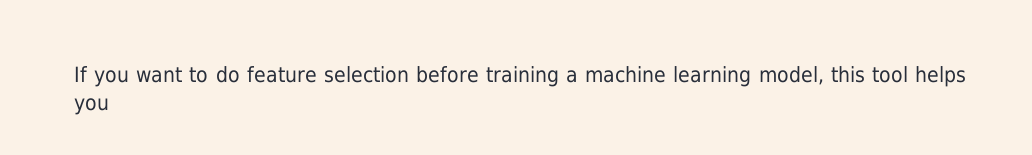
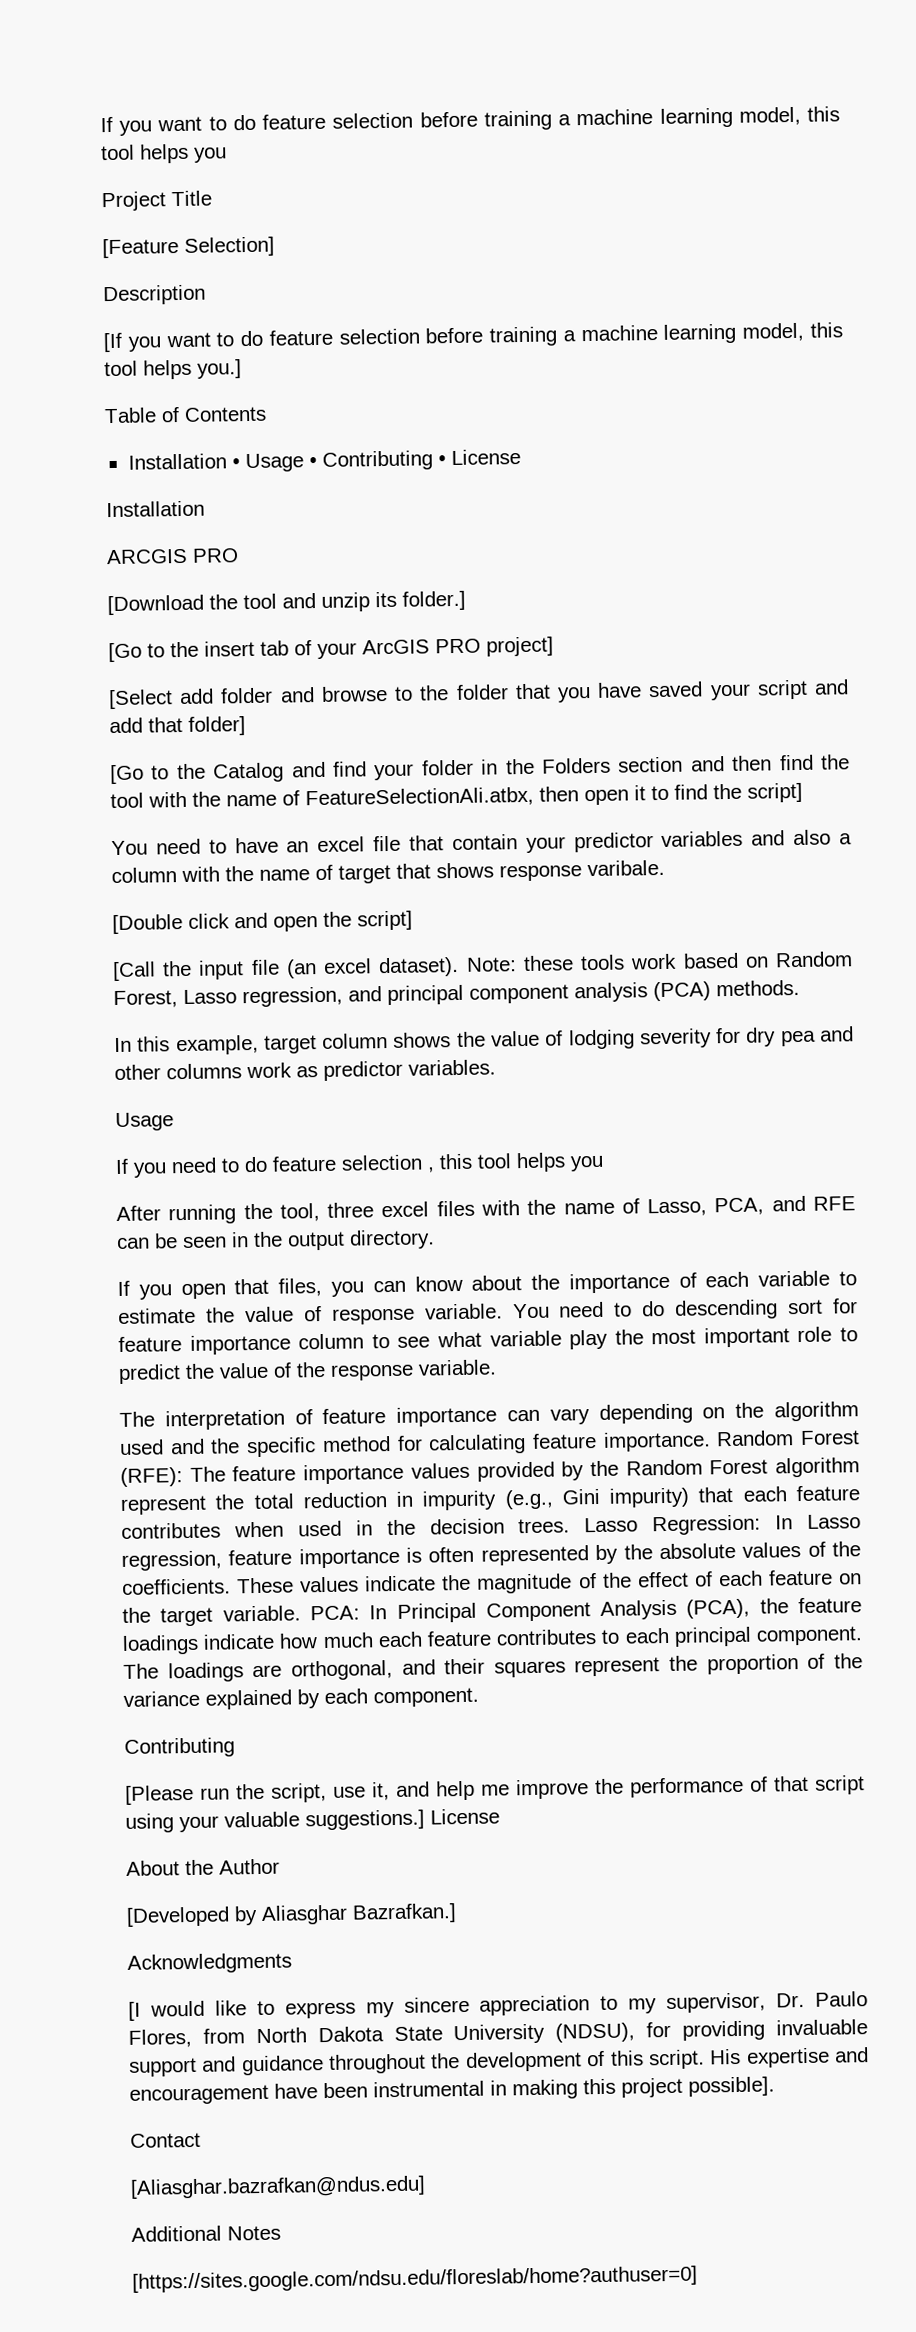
(109, 106) none -> [101,190,212,212] [102,236,275,259] [103,284,206,306] [103,322,843,353] [104,359,242,380] [104,406,267,424] [127,449,521,473] [106,500,205,518] [106,548,239,565] [107,590,466,616] [108,636,554,663] [108,679,849,710] [109,716,246,736] [110,754,850,785] [110,782,803,809] [111,829,852,856] [111,859,665,884] [112,910,413,935] [112,951,854,982] [113,979,800,1009] [114,1026,855,1056] [114,1059,496,1081] [115,1112,174,1132] [115,1152,604,1178] [116,1195,857,1225] [117,1229,435,1251] [117,1270,858,1300] [118,1298,858,1325] [118,1326,858,1355] [118,1359,497,1384] [119,1401,859,1431] [119,1430,860,1458] [120,1457,860,1487] [120,1485,860,1515] [121,1514,861,1539] [121,1541,862,1571] [122,1569,863,1595] [122,1597,862,1627] [122,1626,863,1655] [123,1653,863,1683] [123,1687,479,1710] [124,1737,235,1758] [125,1775,865,1805] [125,1808,500,1833] [126,1858,280,1876] [126,1903,457,1927] [127,1952,292,1974] [128,1991,868,2021] [128,2019,869,2048] [129,2047,870,2077] [129,2076,775,2105] [130,2132,201,2148] [130,2175,426,2199] [131,2225,281,2242] [132,2265,698,2293] // Project Title // [Feature Selection] // Description // [If you want to do feature selection before training a machine learning model, this tool helps you.] // Table of Contents // Installation • Usage • Contributing • License // Installation // ARCGIS PRO // [Download the tool and unzip its folder.] // [Go to the insert tab of your ArcGIS PRO project] // [Select add folder and browse to the folder that you have saved your script and add that folder] // [Go to the Catalog and find your folder in the Folders section and then find the tool with the name of FeatureSelectionAli.atbx, then open it to find the script] // You need to have an excel file that contain your predictor variables and also a column with the name of target that shows response varibale. // [Double click and open the script] // [Call the input file (an excel dataset). Note: these tools work based on Random Forest, Lasso regression, and principal component analysis (PCA) methods. // In this example, target column shows the value of lodging severity for dry pea and other columns work as predictor variables. // Usage // If you need to do feature selection , this tool helps you // After running the tool, three excel files with the name of Lasso, PCA, and RFE can be seen in the output directory. // If you open that files, you can know about the importance of each variable to estimate the value of response variable. You need to do descending sort for feature importance column to see what variable play the most important role to predict the value of the response variable. // The interpretation of feature importance can vary depending on the algorithm used and the specific method for calculating feature importance. Random Forest (RFE): The feature importance values provided by the Random Forest algorithm represent the total reduction in impurity (e.g., Gini impurity) that each feature contributes when used in the decision trees. Lasso Regression: In Lasso regression, feature importance is often represented by the absolute values of the coefficients. These values indicate the magnitude of the effect of each feature on the target variable. PCA: In Principal Component Analysis (PCA), the feature loadings indicate how much each feature contributes to each principal component. The loadings are orthogonal, and their squares represent the proportion of the variance explained by each component. // Contributing // [Please run the script, use it, and help me improve the performance of that script using your valuable suggestions.] License // About the Author // [Developed by Aliasghar Bazrafkan.] // Acknowledgments // [I would like to express my sincere appreciation to my supervisor, Dr. Paulo Flores, from North Dakota State University (NDSU), for providing invaluable support and guidance throughout the development of this script. His expertise and encouragement have been instrumental in making this project possible]. // Contact // [Aliasghar.bazrafkan@ndus.edu] // Additional Notes // [https://sites.google.com/ndsu.edu/floreslab/home?authuser=0]

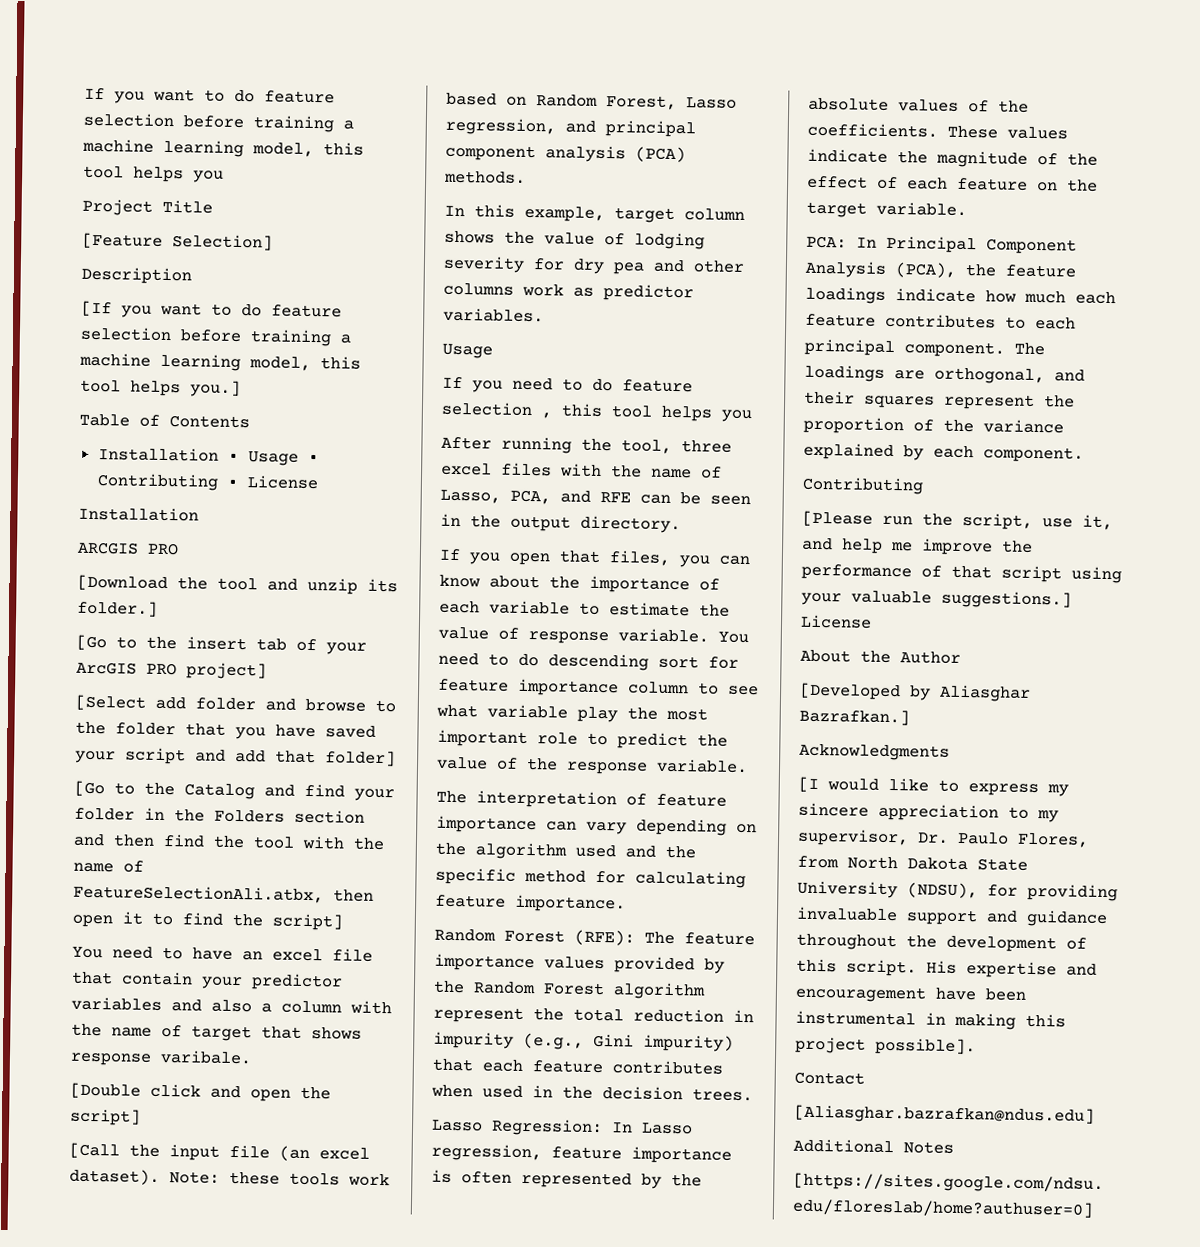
(711, 1441) none -> (626, 903) //
(571, 1526) none -> (753, 1095) //
(301, 1613) none -> (967, 209) //

